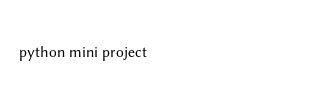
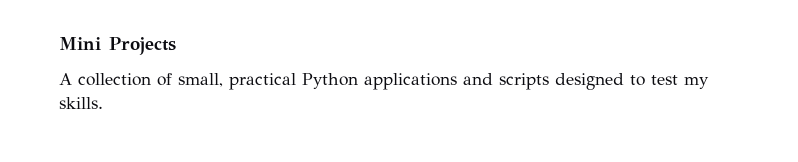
[19,46,148,61] python mini project -> [59,37,176,55] [59,73,709,90] [59,97,103,109] Mini Projects // A collection of small, practical Python applications and scripts designed to test my skills.

